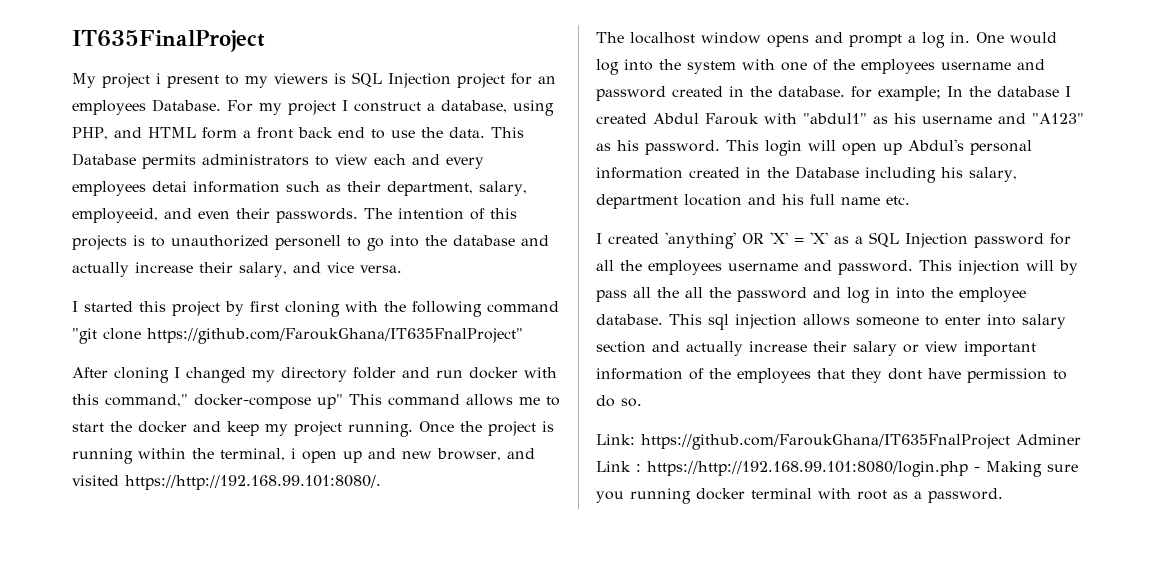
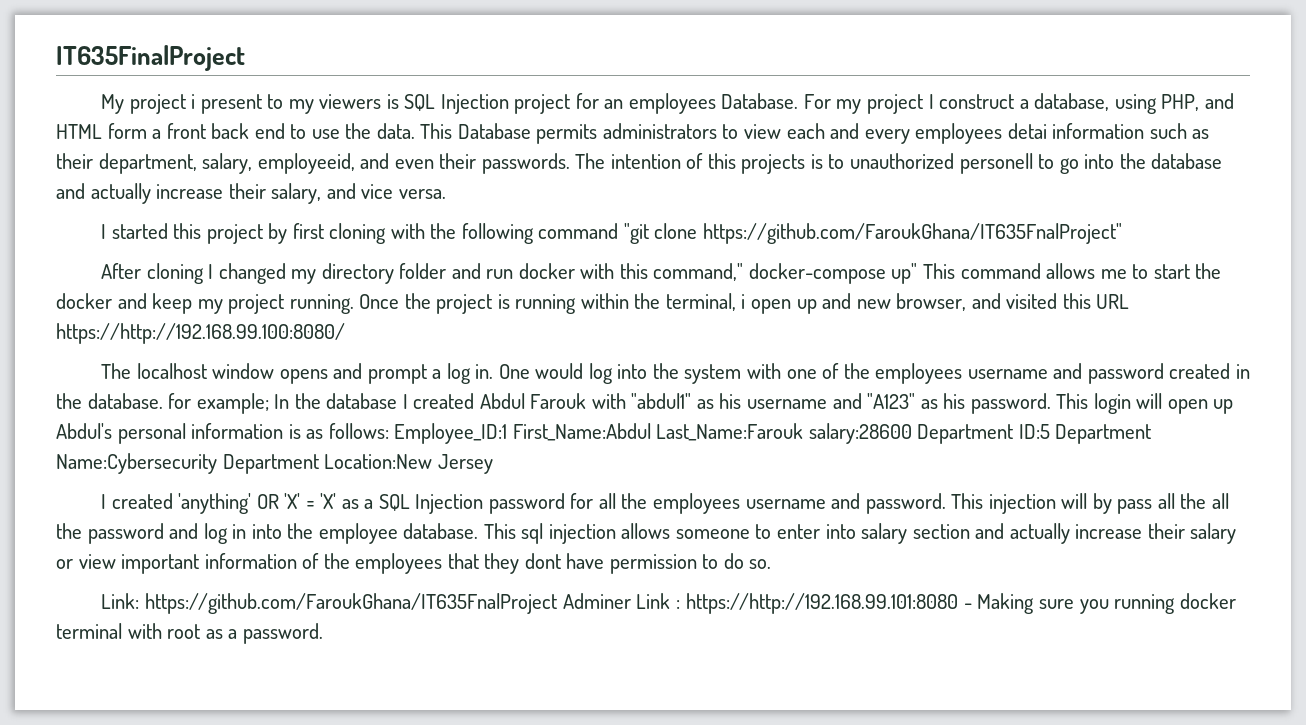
[125,475,381,490] https://http://192.168.99.101:8080/. -> [1062,293,1130,309] [56,323,345,344] this URL https://http://192.168.99.100:8080/
[689,166,1017,183] [596,194,910,209] created in the Database including his salary, department location and his full name etc. -> [288,423,1152,444] [56,453,493,474] is as follows: Employee_ID:1 First_Name:Abdul Last_Name:Farouk salary:28600 Department ID:5 Department Name:Cybersecurity Department Location:New Jersey
[647,461,968,477] https://http://192.168.99.101:8080/login.php -> [685,593,959,614] https://http://192.168.99.101:8080

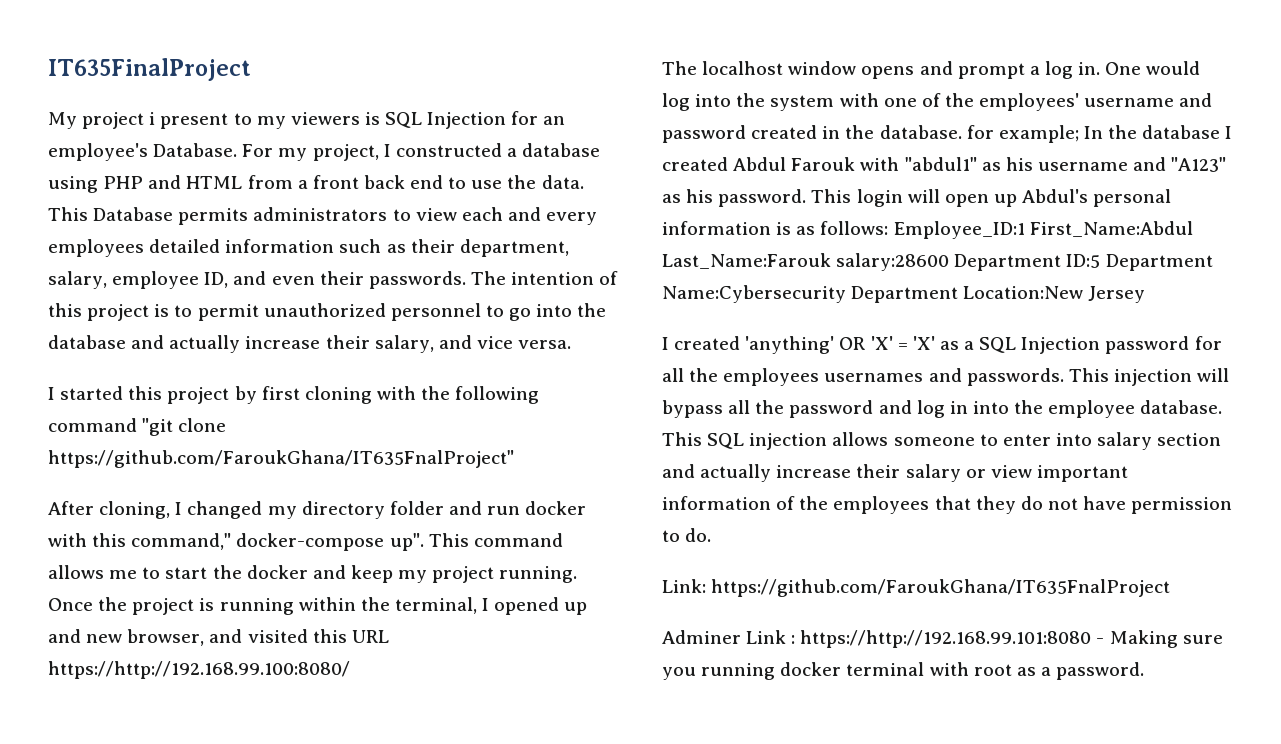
[514,94,571,114] project -> (507, 120) none
[628,93,716,114] employees -> [48,143,148,161] employee's
[867,93,1200,114] project I construct a database, using PHP, -> [312,143,601,161] [48,176,144,193] project, I constructed a database using PHP
[107,123,147,139] form -> [247,175,293,189] from
[1007,123,1047,139] detai -> [149,239,221,253] detailed
[257,153,355,174] employeeid, -> [112,271,229,289] employee ID,
[741,154,806,174] projects -> [87,304,150,321] project
[850,153,1033,174] unauthorized personell -> [197,303,481,321] permit unauthorized personnel
[146,263,204,284] cloning -> [99,501,171,519] cloning,
[891,263,918,284] up" -> [389,533,424,551] up".
[741,294,792,314] i open -> [482,597,560,615] I opened
[875,363,963,384] employees -> [979,93,1080,111] employees'
[745,493,1207,514] username and password. This injection will by pass all the -> [824,368,1230,386] [662,400,723,418] usernames and passwords. This injection will bypass
[521,523,544,544] sql -> [707,433,745,449] SQL
[524,553,561,569] dont -> [1020,496,1078,510] do not
[723,553,772,569] do so. -> [685,528,712,542] do.
(558, 603) none -> (1171, 588) //

